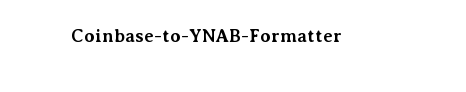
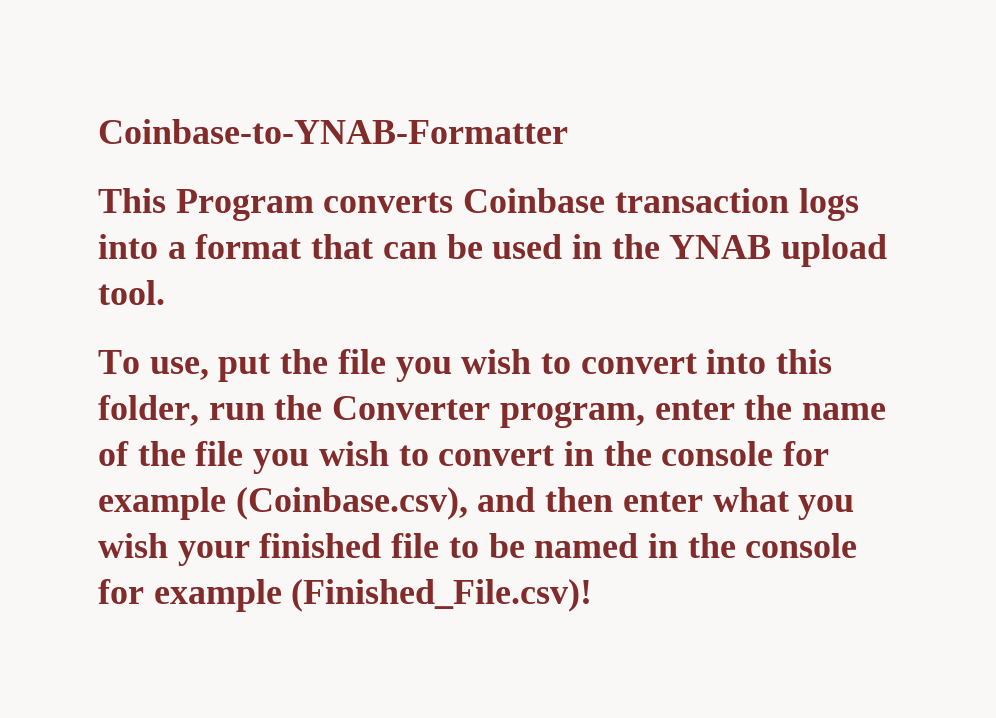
(342, 35) none -> [98,188,859,221] [98,234,888,267] [98,280,165,305] [98,349,833,382] [98,395,887,428] [98,441,830,474] [98,487,855,520] [98,533,858,566] [98,579,593,612] // This Program converts Coinbase transaction logs into a format that can be used in the YNAB upload tool. // To use, put the file you wish to convert into this folder, run the Converter program, enter the name of the file you wish to convert in the console for example (Coinbase.csv), and then enter what you wish your finished file to be named in the console for example (Finished_File.csv)!

